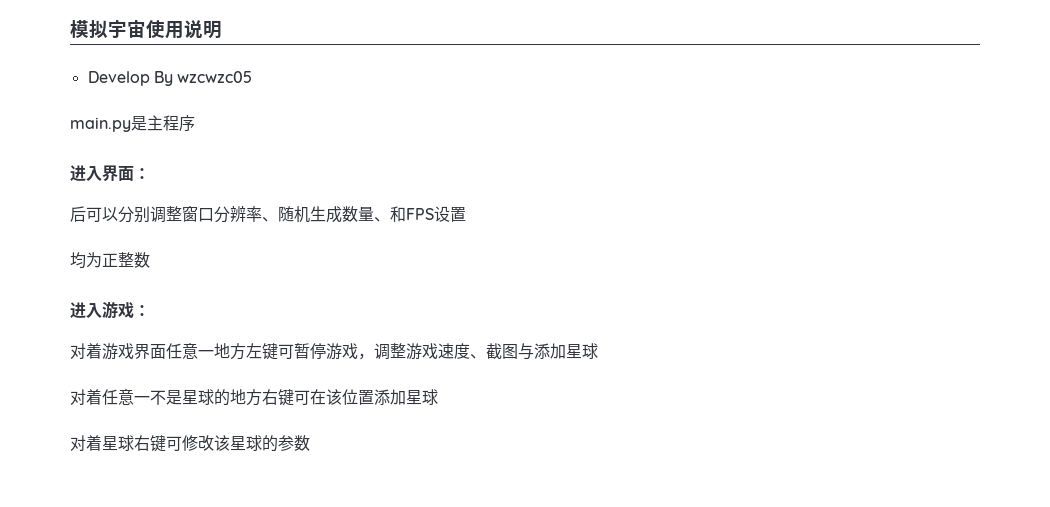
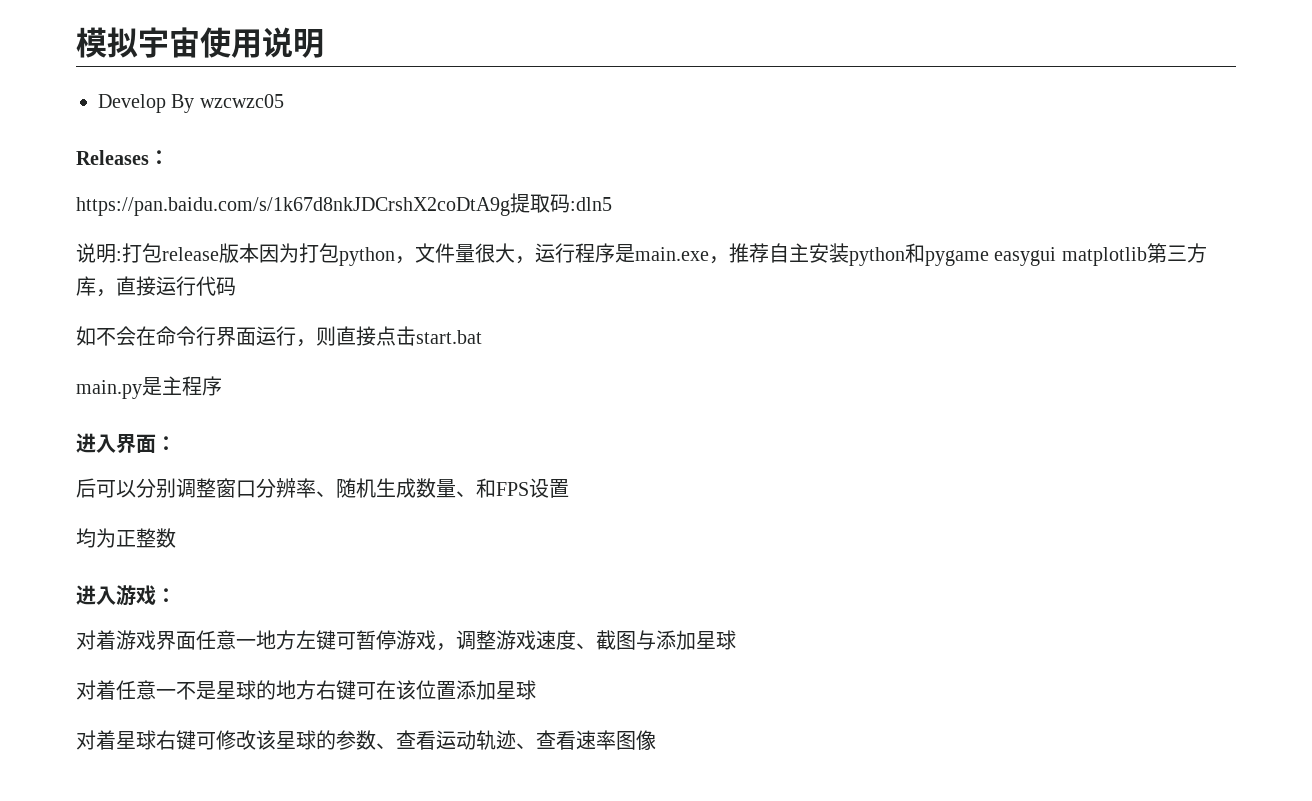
(253, 77) none -> [76,150,169,165] [76,193,612,216] [76,243,1207,266] [76,276,236,297] [76,326,482,347] // Releases： // https://pan.baidu.com/s/1k67d8nkJDCrshX2coDtA9g提取码:dln5 // 说明:打包release版本因为打包python，文件量很大，运行程序是main.exe，推荐自主安装python和pygame easygui matplotlib第三方库，直接运行代码 // 如不会在命令行界面运行，则直接点击start.bat
(310, 443) none -> [376,730,656,750] 、查看运动轨迹、查看速率图像

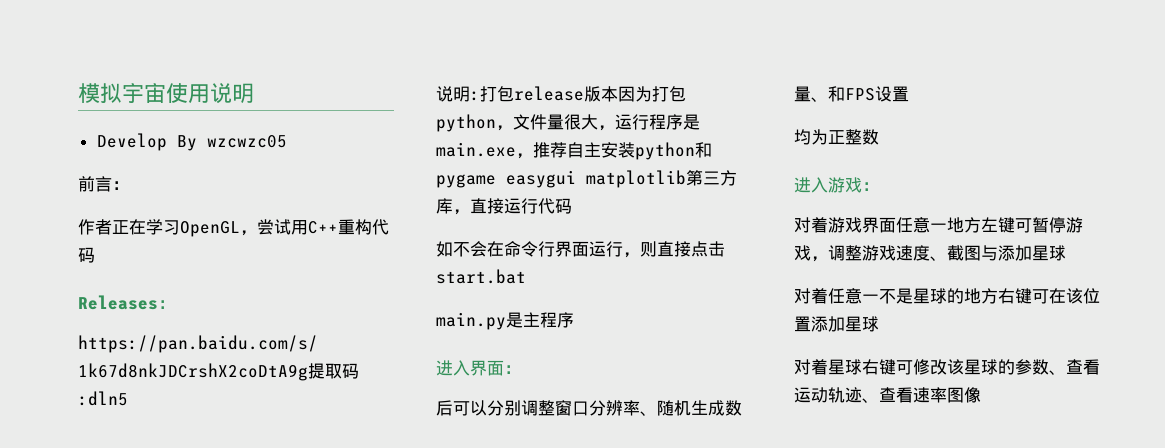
(284, 101) none -> [78,176,129,192] [78,219,389,237] [78,247,95,263] // 前言： // 作者正在学习OpenGL，尝试用C++重构代码

